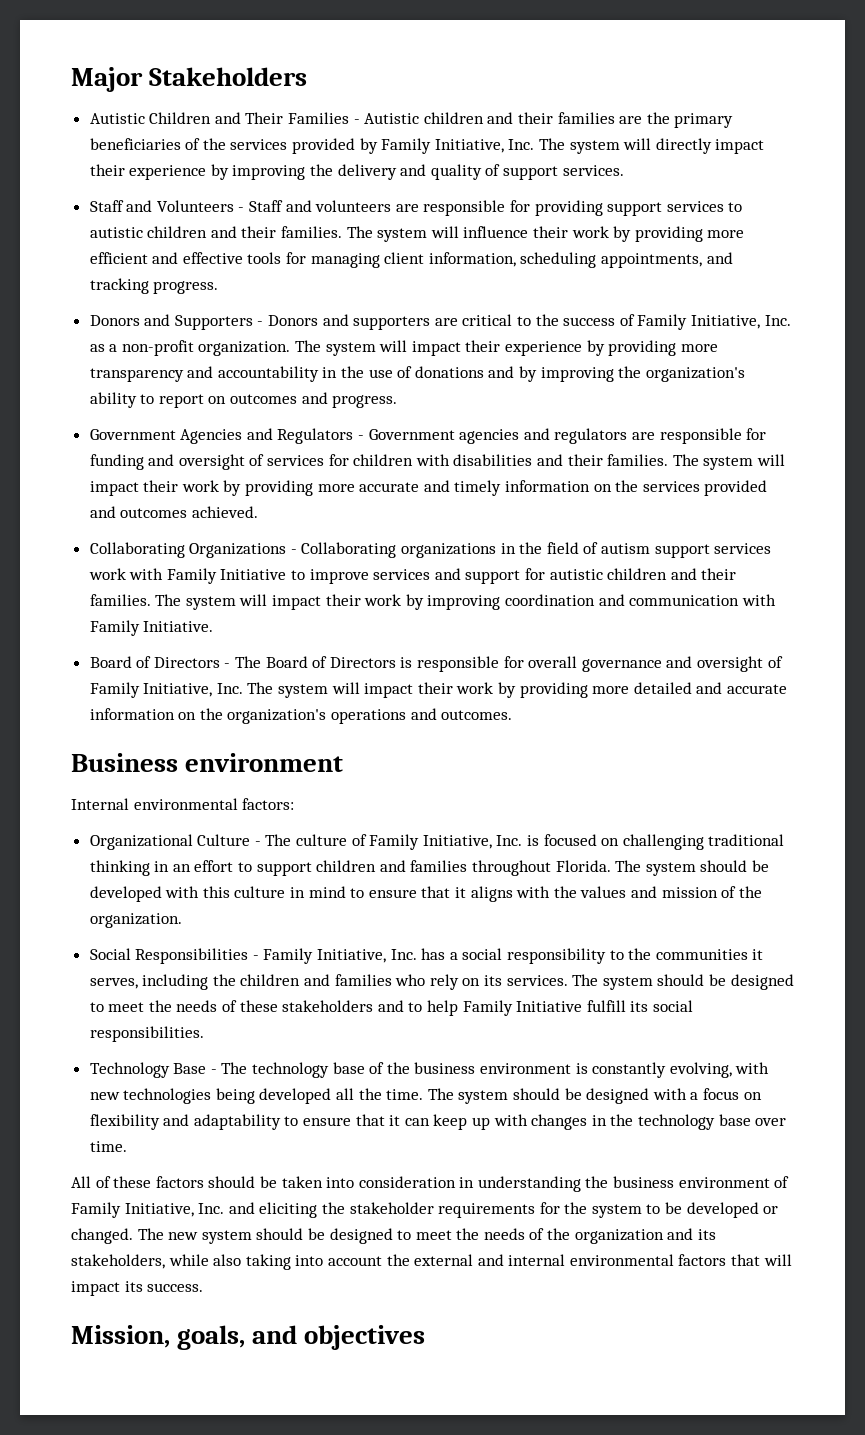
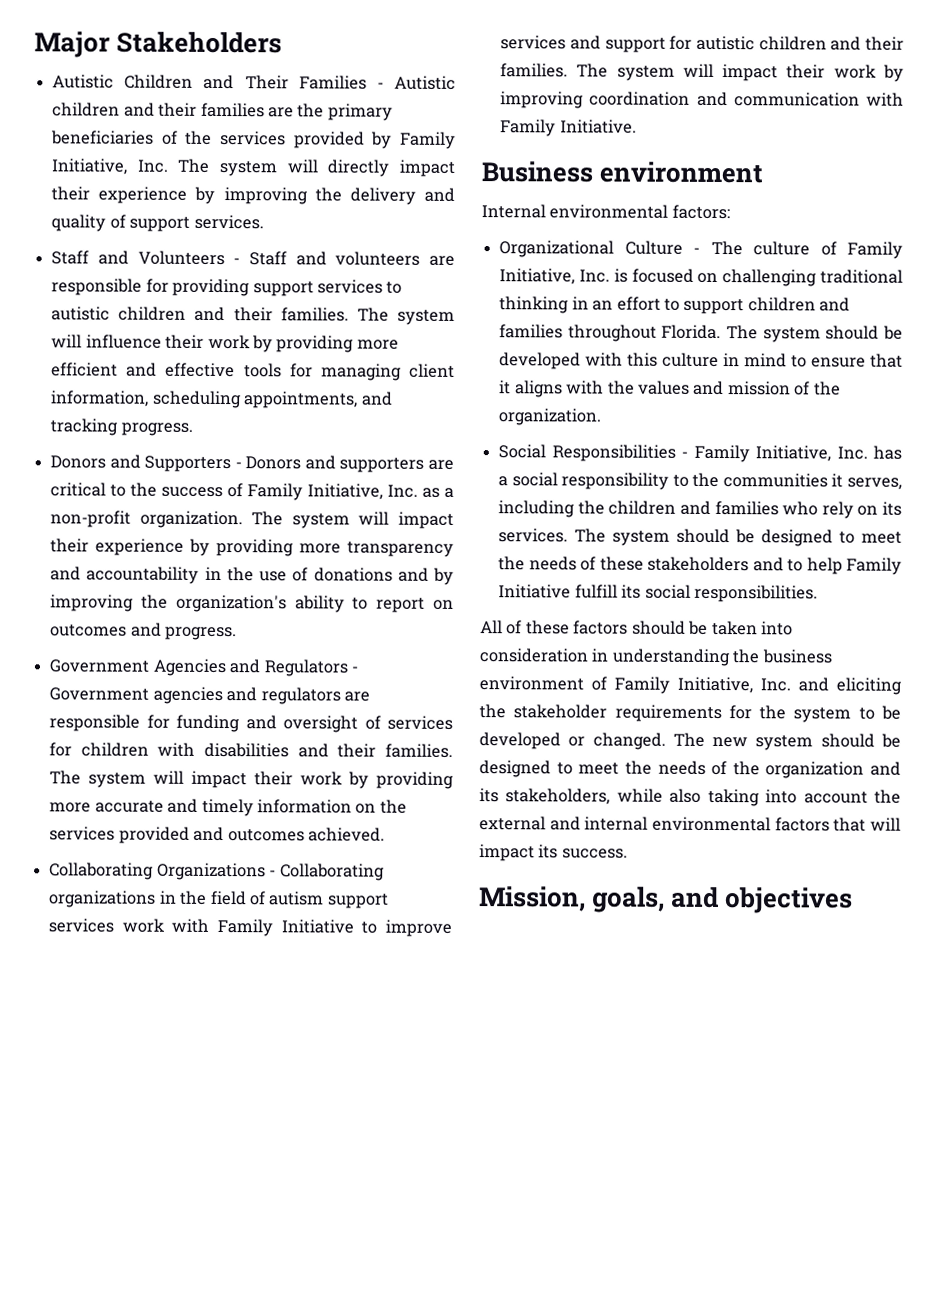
[89,656,783,672] [89,682,787,698] [89,708,513,724] // Board of Directors - The Board of Directors is responsible for overall governance and oversight of Family Initiative, Inc. The system will impact their work by providing more detailed and accurate information on the organization's operations and outcomes. -> (637, 126) none
[89,1062,770,1078] [89,1088,762,1104] [89,1114,787,1130] [89,1141,127,1152] // Technology Base - The technology base of the business environment is constantly evolving, with new technologies being developed all the time. The system should be designed with a focus on flexibility and adaptability to ensure that it can keep up with changes in the technology base over time. -> (818, 593) none

